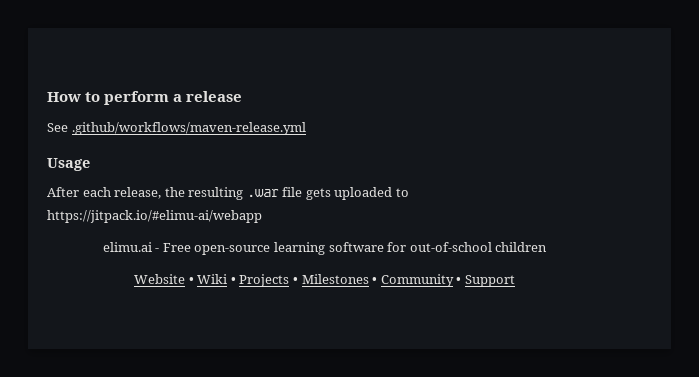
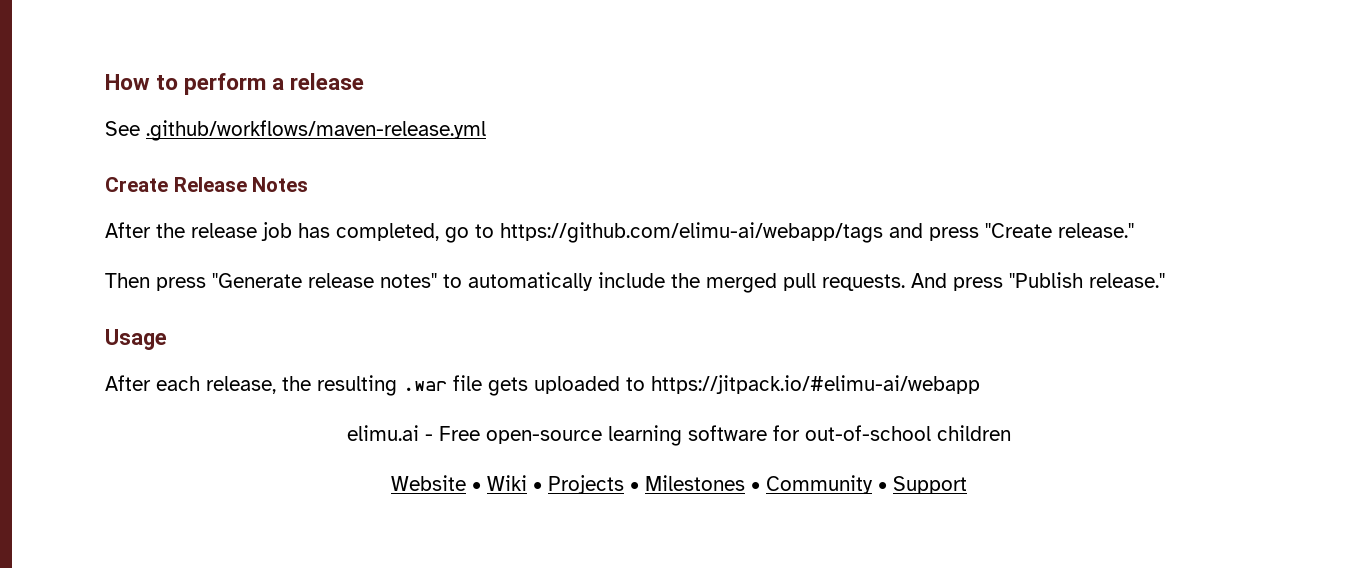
(306, 128) none -> [105,177,309,192] [105,222,1134,243] [105,272,1165,293] // Create Release Notes // After the release job has completed, go to https://github.com/elimu-ai/webapp/tags and press "Create release." // Then press "Generate release notes" to automatically include the merged pull requests. And press "Publish release."

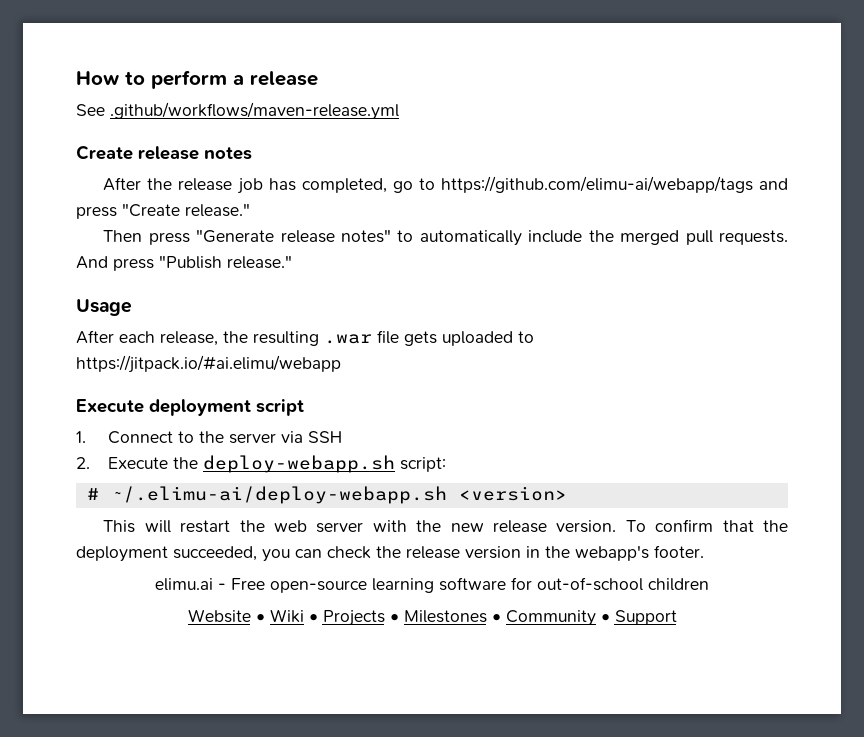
[173,177,309,192] Release Notes -> [138,146,252,160] release notes
[651,375,980,394] https://jitpack.io/#elimu-ai/webapp -> [76,355,341,373] [76,399,304,416] [76,431,343,444] [76,455,447,473] [86,486,567,504] [103,519,788,533] [76,545,704,562] https://jitpack.io/#ai.elimu/webapp // Execute deployment script // 1. Connect to the server via SSH // 2. Execute the deploy-webapp.sh script: // # ~/.elimu-ai/deploy-webapp.sh <version> // This will restart the web server with the new release version. To confirm that the deployment succeeded, you can check the release version in the webapp's footer.

